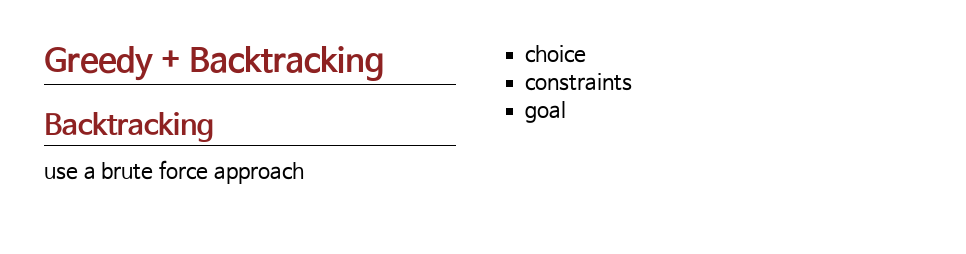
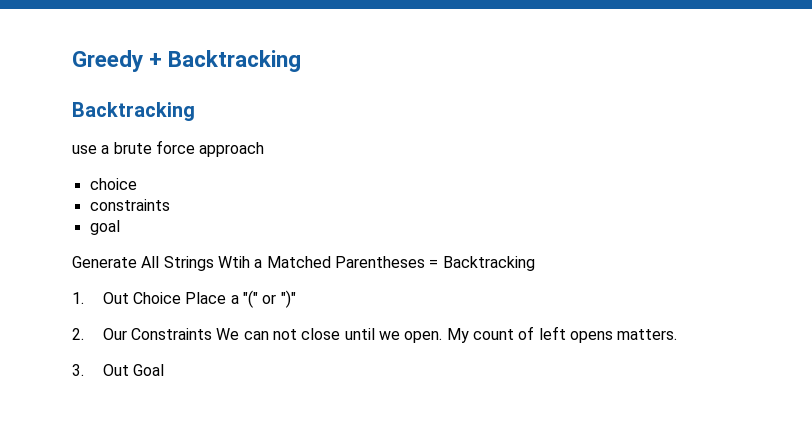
(567, 112) none -> [72,256,535,271] [72,290,296,308] [72,326,678,343] [72,364,165,376] // Generate All Strings Wtih a Matched Parentheses = Backtracking // 1. Out Choice Place a "(" or ")" // 2. Our Constraints We can not close until we open. My count of left opens matters. // 3. Out Goal

